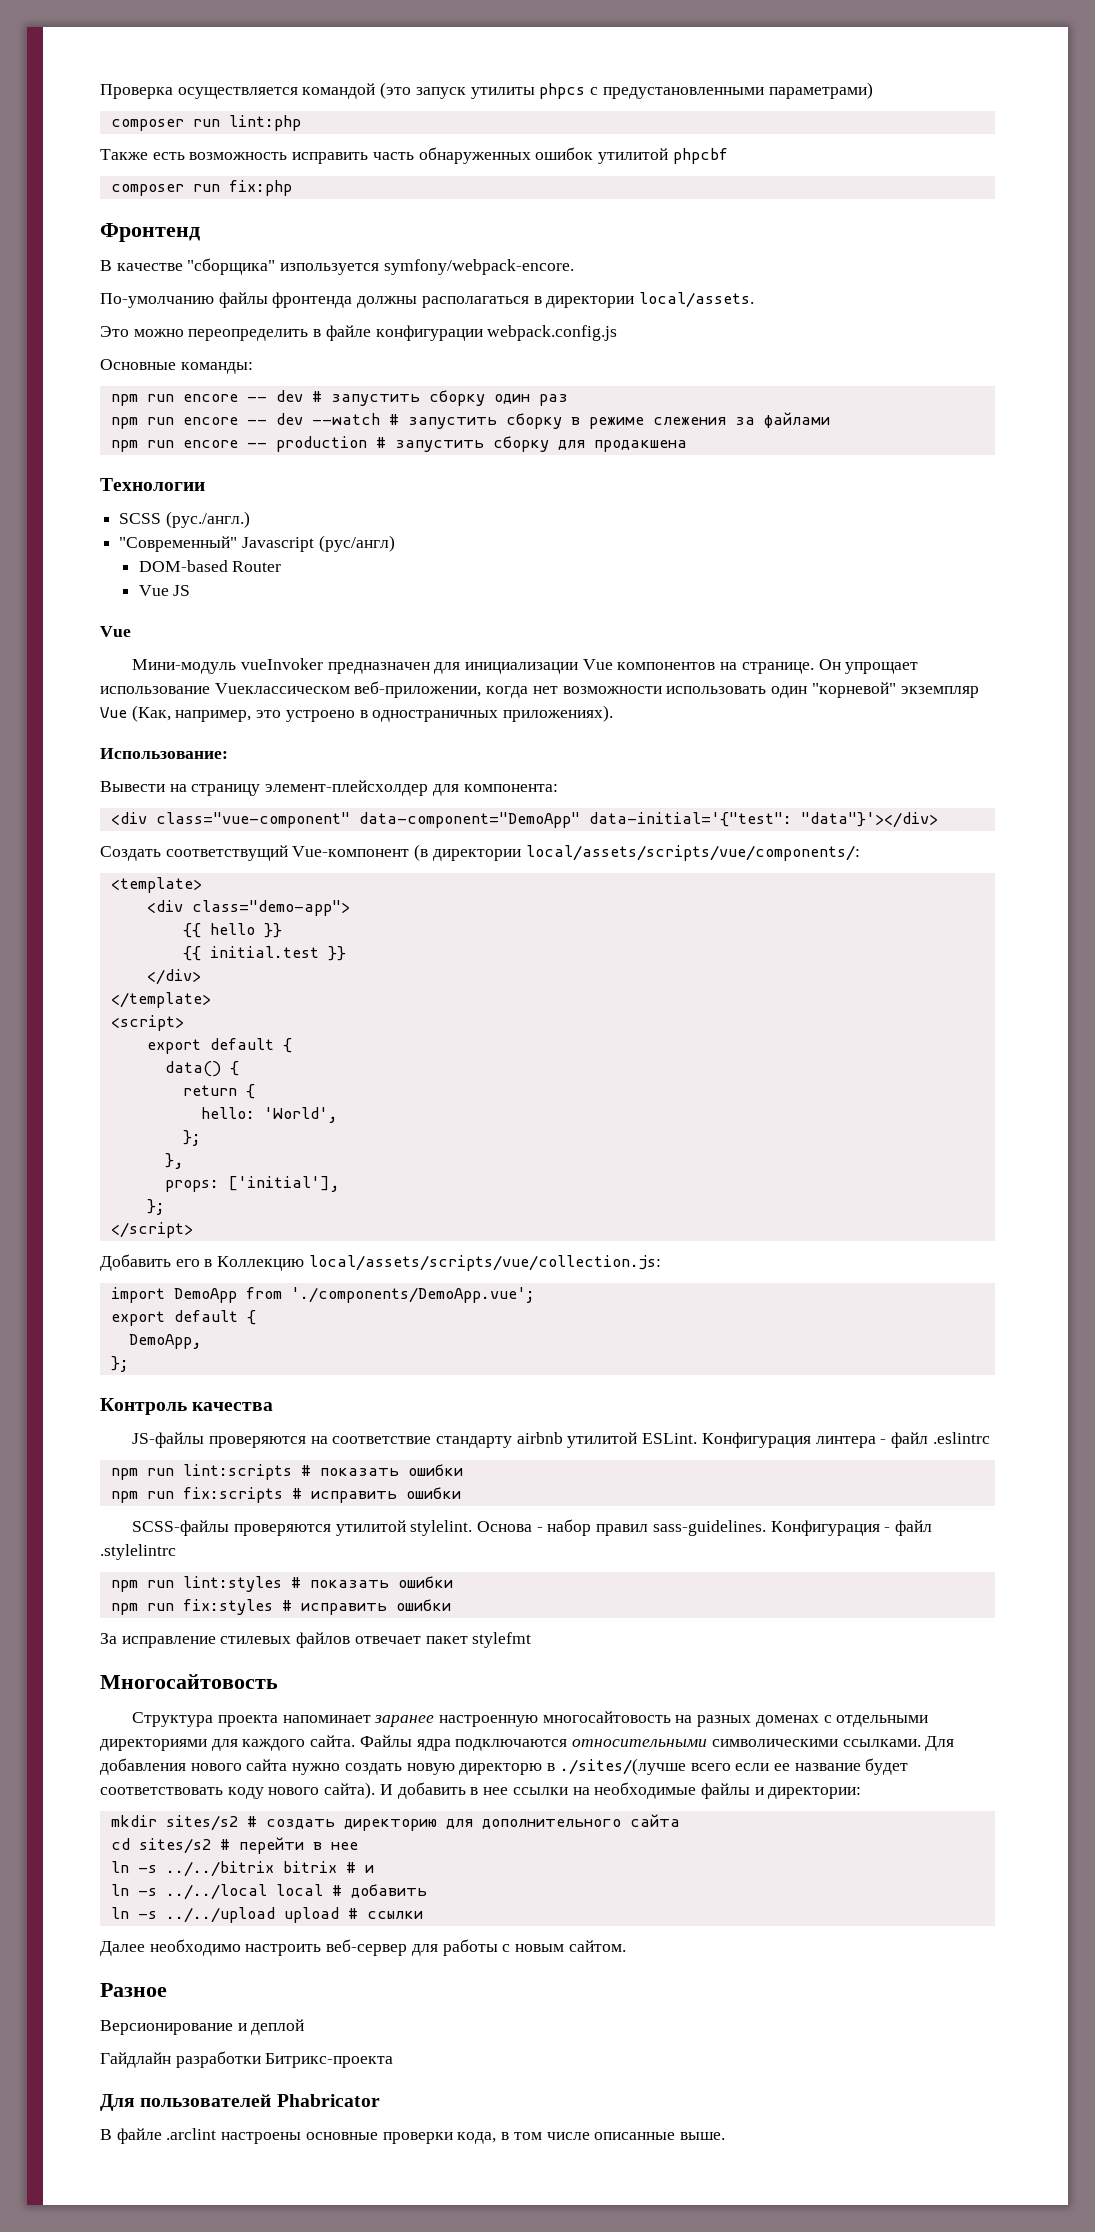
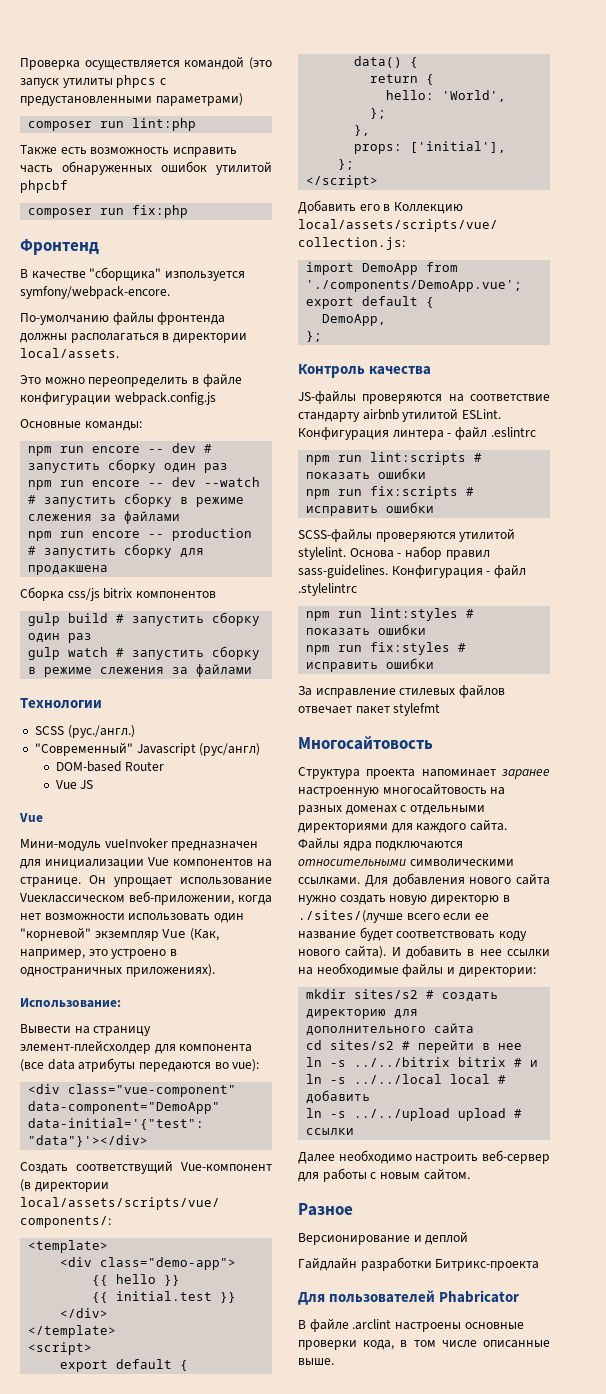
(687, 446) none -> [20,587,216,601] [28,612,261,626] [28,633,93,643] [28,646,261,660] [28,664,253,677] // Сборка css/js bitrix компонентов // gulp build # запустить сборку один раз // gulp watch # запустить сборку в режиме слежения за файлами
[463,784,558,792] компонента: -> [179,1044,253,1052] [20,1058,260,1072] компонента (все data атрибуты передаются вo vue):

